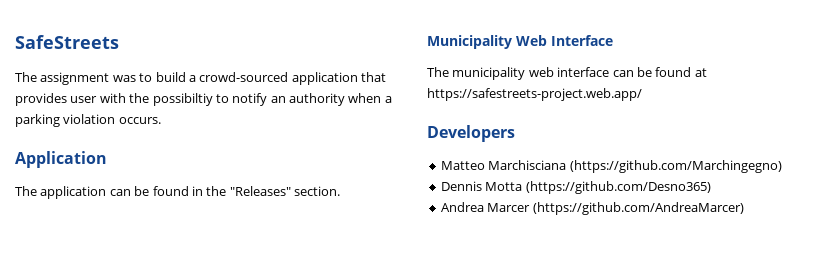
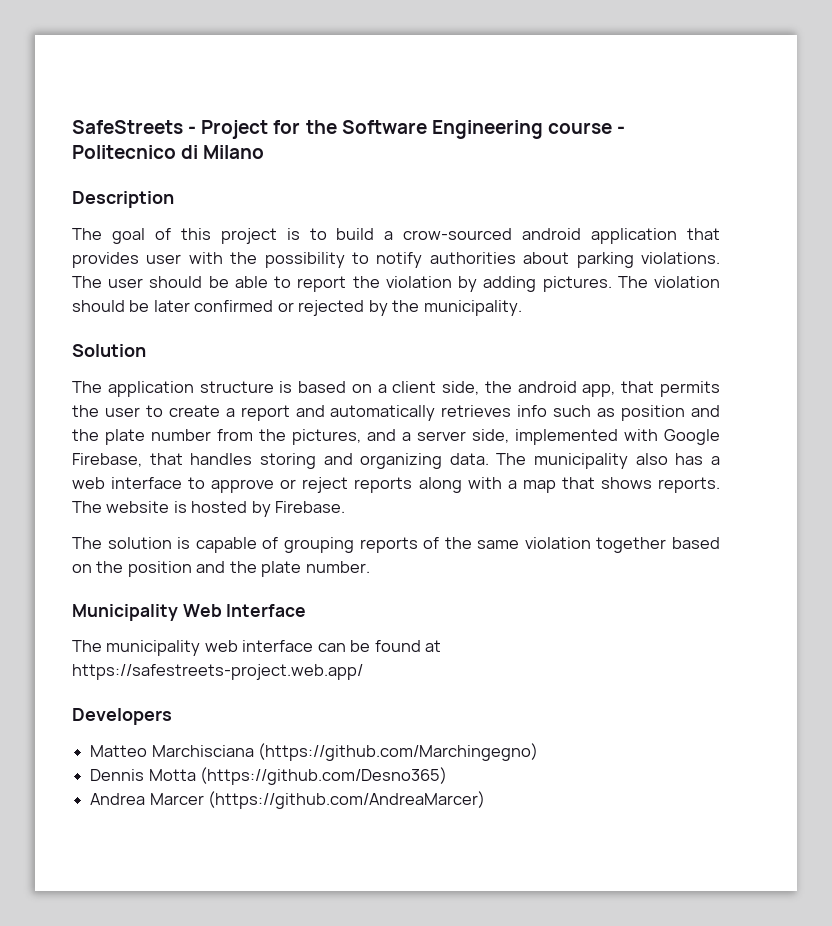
[15,72,136,85] // The assignment was -> [188,120,626,139] [72,145,265,159] [72,191,174,208] [72,228,300,244] - Project for the Software Engineering course - Politecnico di Milano // Description // The goal of this project is
[199,72,289,82] crowd-sourced -> [403,228,582,240] crow-sourced android
[152,93,213,106] possibiltiy -> [264,252,345,268] possibility
[270,93,392,106] [15,114,161,127] [15,151,107,168] [15,186,340,199] an authority when a parking violation occurs. // Application // The application can be found in the "Releases" section. -> [429,252,720,268] [72,276,720,292] [72,300,522,316] [72,344,146,357] [72,381,720,397] [72,405,720,421] [72,429,720,445] [72,453,720,469] [72,477,721,493] [72,501,346,517] [72,537,720,553] [72,561,370,577] authorities about parking violations. The user should be able to report the violation by adding pictures. The violation should be later confirmed or rejected by the municipality. // Solution // The application structure is based on a client side, the android app, that permits the user to create a report and automatically retrieves info such as position and the plate number from the pictures, and a server side, implemented with Google Firebase, that handles storing and organizing data. The municipality also has a web interface to approve or reject reports along with a map that shows reports. The website is hosted by Firebase. // The solution is capable of grouping reports of the same violation together based on the position and the plate number.

